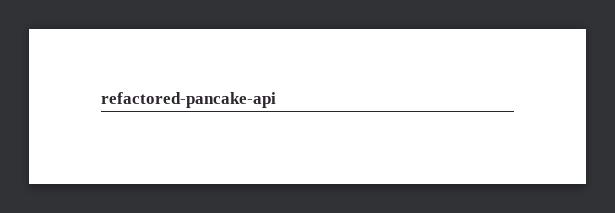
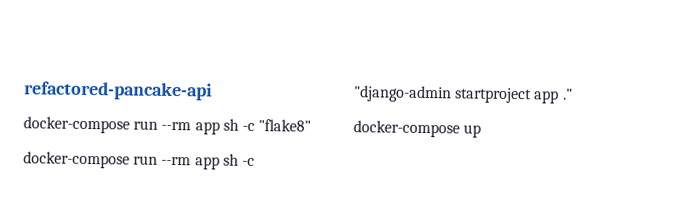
(276, 100) none -> [23,116,312,135] [23,151,255,170] [353,85,573,104] [353,120,482,138] // docker-compose run --rm app sh -c "flake8" // docker-compose run --rm app sh -c "django-admin startproject app ." // docker-compose up

